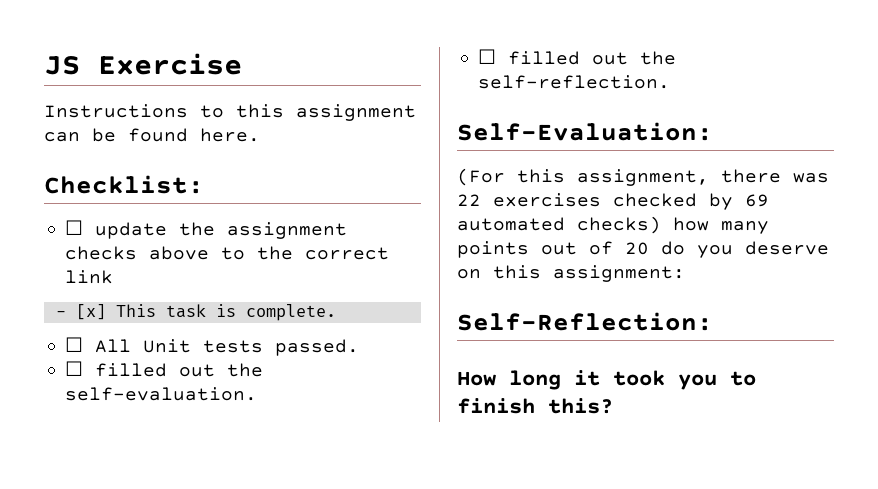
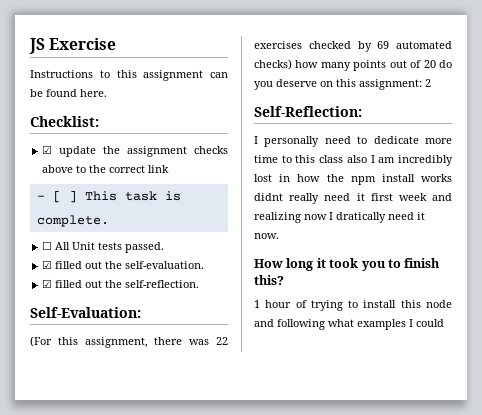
[65,220,84,235] ☐ -> [42,145,53,154] ☑
[75,304,106,320] [x] -> [52,190,77,203] [ ]
[65,361,84,376] ☐ -> [42,260,53,269] ☑
[478,49,497,64] ☐ -> [42,279,53,288] ☑
(685, 273) none -> [425,79,431,87] 2
(713, 321) none -> [254,136,452,147] [254,155,453,166] [254,174,452,185] [254,193,452,204] [254,212,425,223] [254,233,279,239] // I personally need to dedicate more time to this class also I am incredibly lost in how the npm install works didnt really need it first week and realizing now I dratically need it now.
(613, 406) none -> [254,300,452,311] [254,319,444,330] // 1 hour of trying to install this node and following what examples I could

